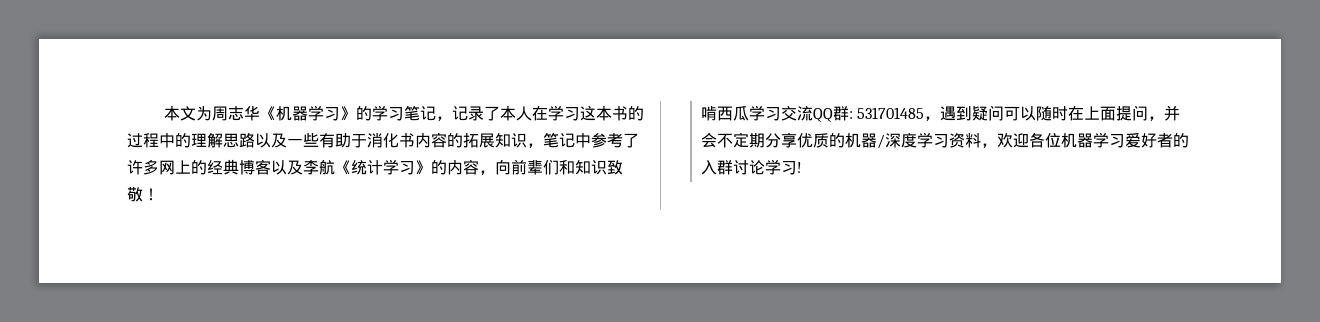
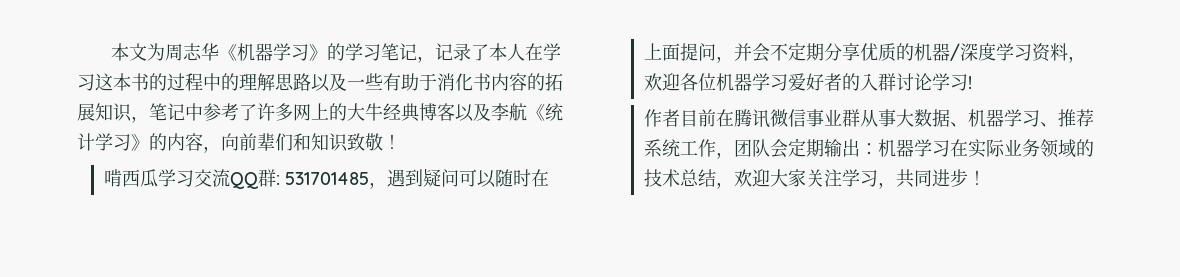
(207, 167) none -> [347,103,383,121] 大牛
(802, 167) none -> [643,109,1094,128] [643,138,1094,159] [643,169,986,189] // 作者目前在腾讯微信事业群从事大数据、机器学习、推荐系统工作，团队会定期输出：机器学习在实际业务领域的技术总结，欢迎大家关注学习，共同进步！

